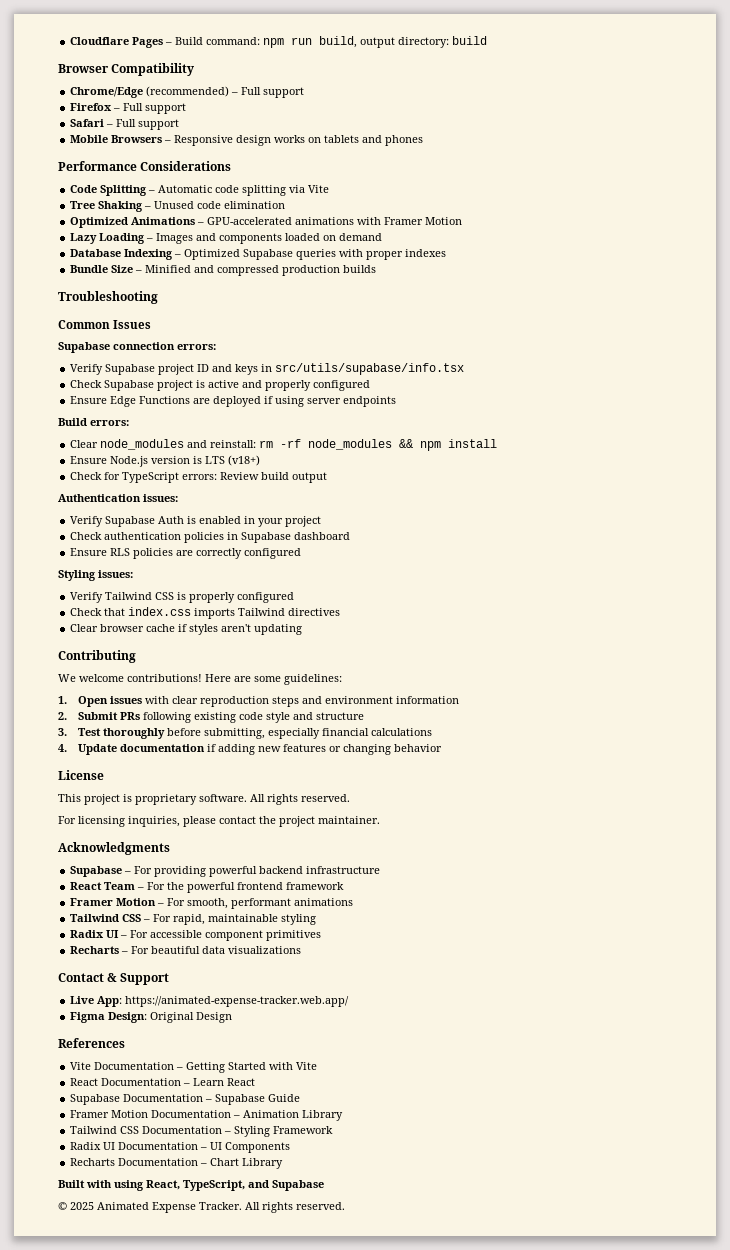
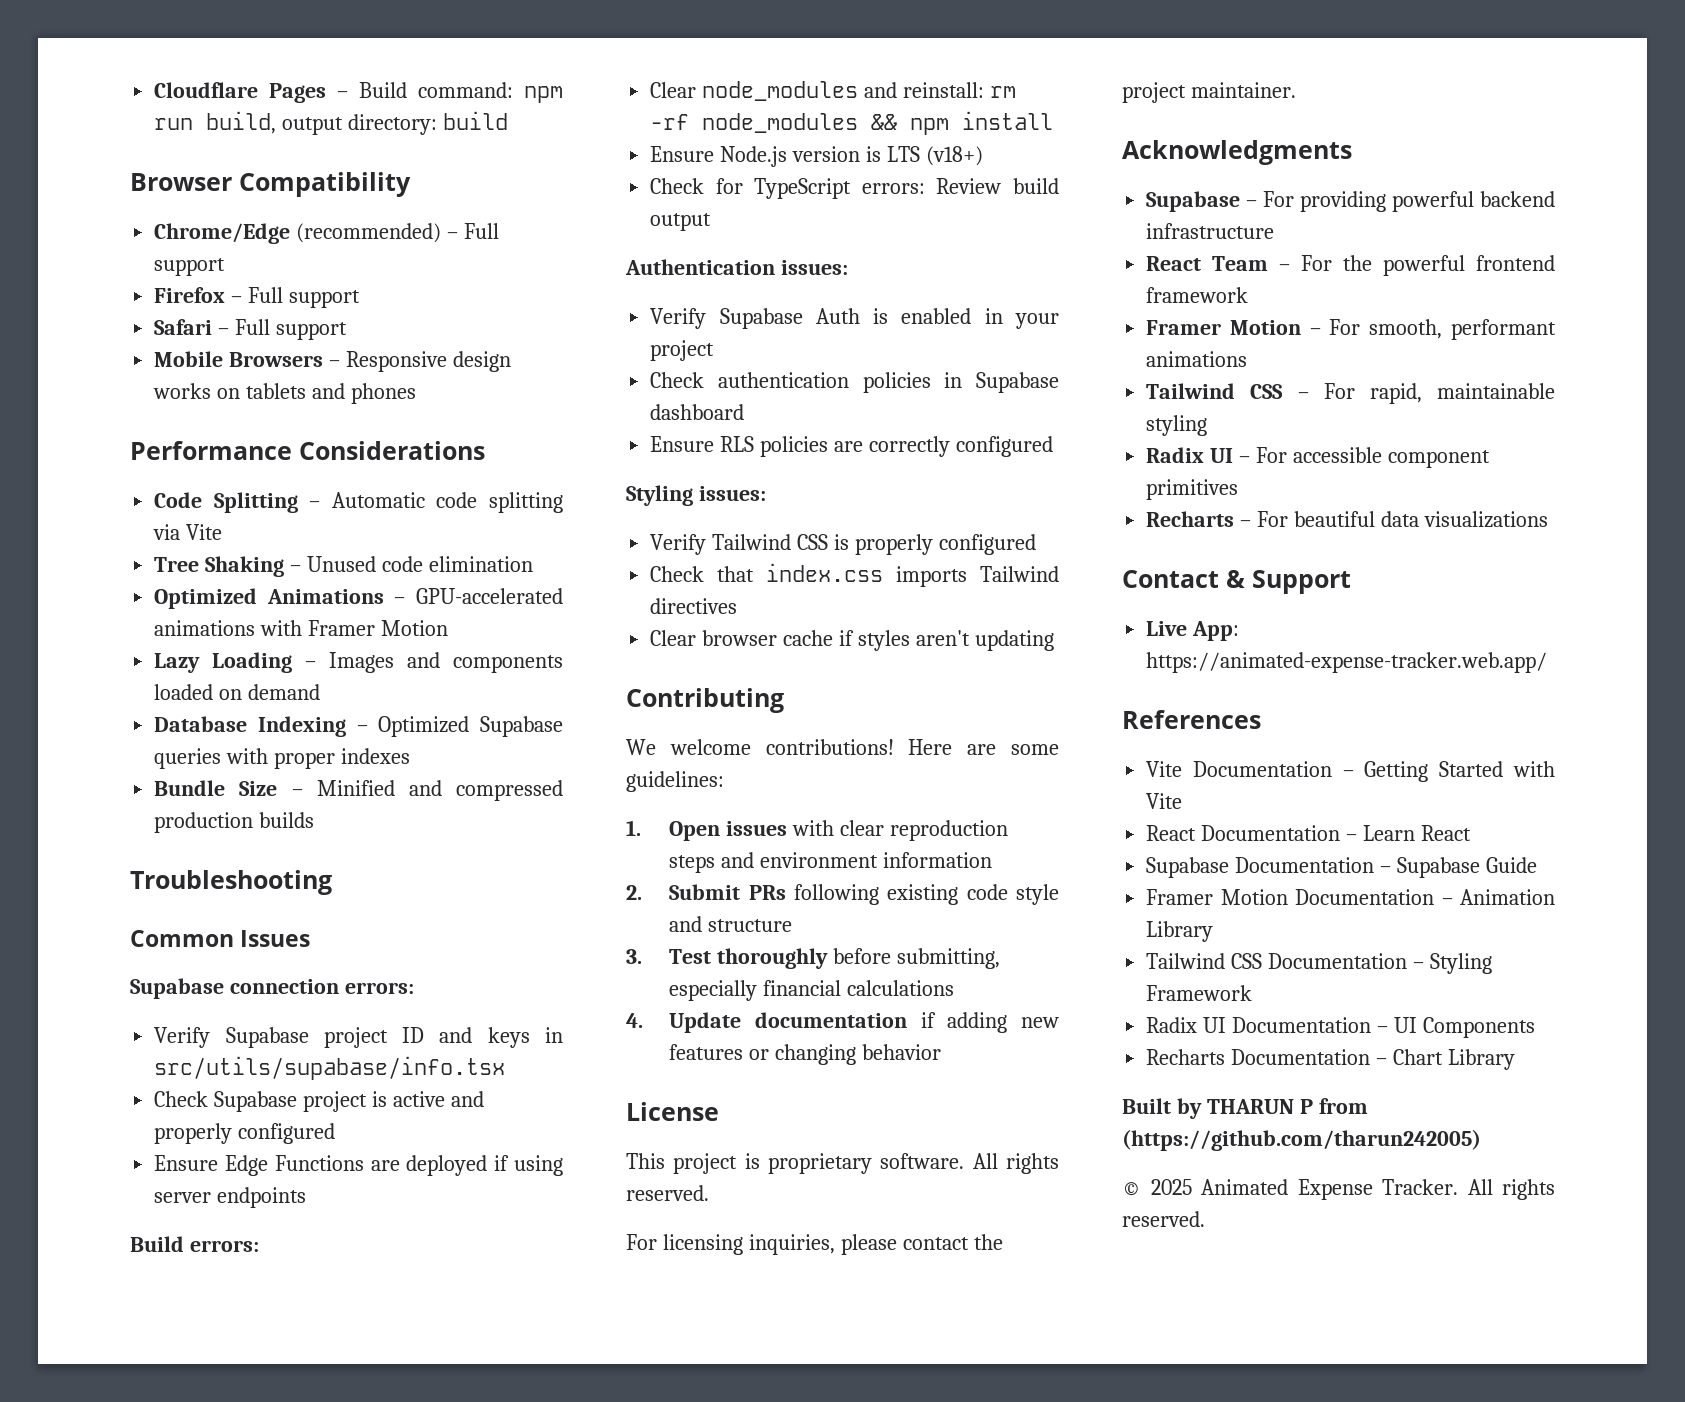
[70,1012,233,1023] // Figma Design: Original Design -> (1548, 662) none
[86,1180,324,1191] with using React, TypeScript, and Supabase -> [1176,1098,1368,1119] [1122,1129,1481,1151] by THARUN P from (https://github.com/tharun242005)

